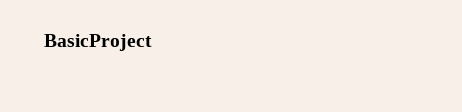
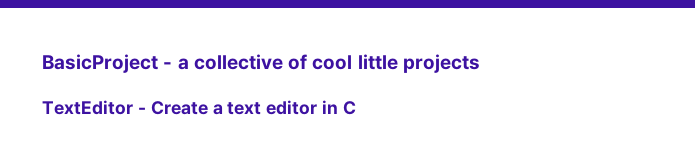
(152, 42) none -> [163,54,480,73] [42,100,357,115] - a collective of cool little projects // TextEditor - Create a text editor in C

